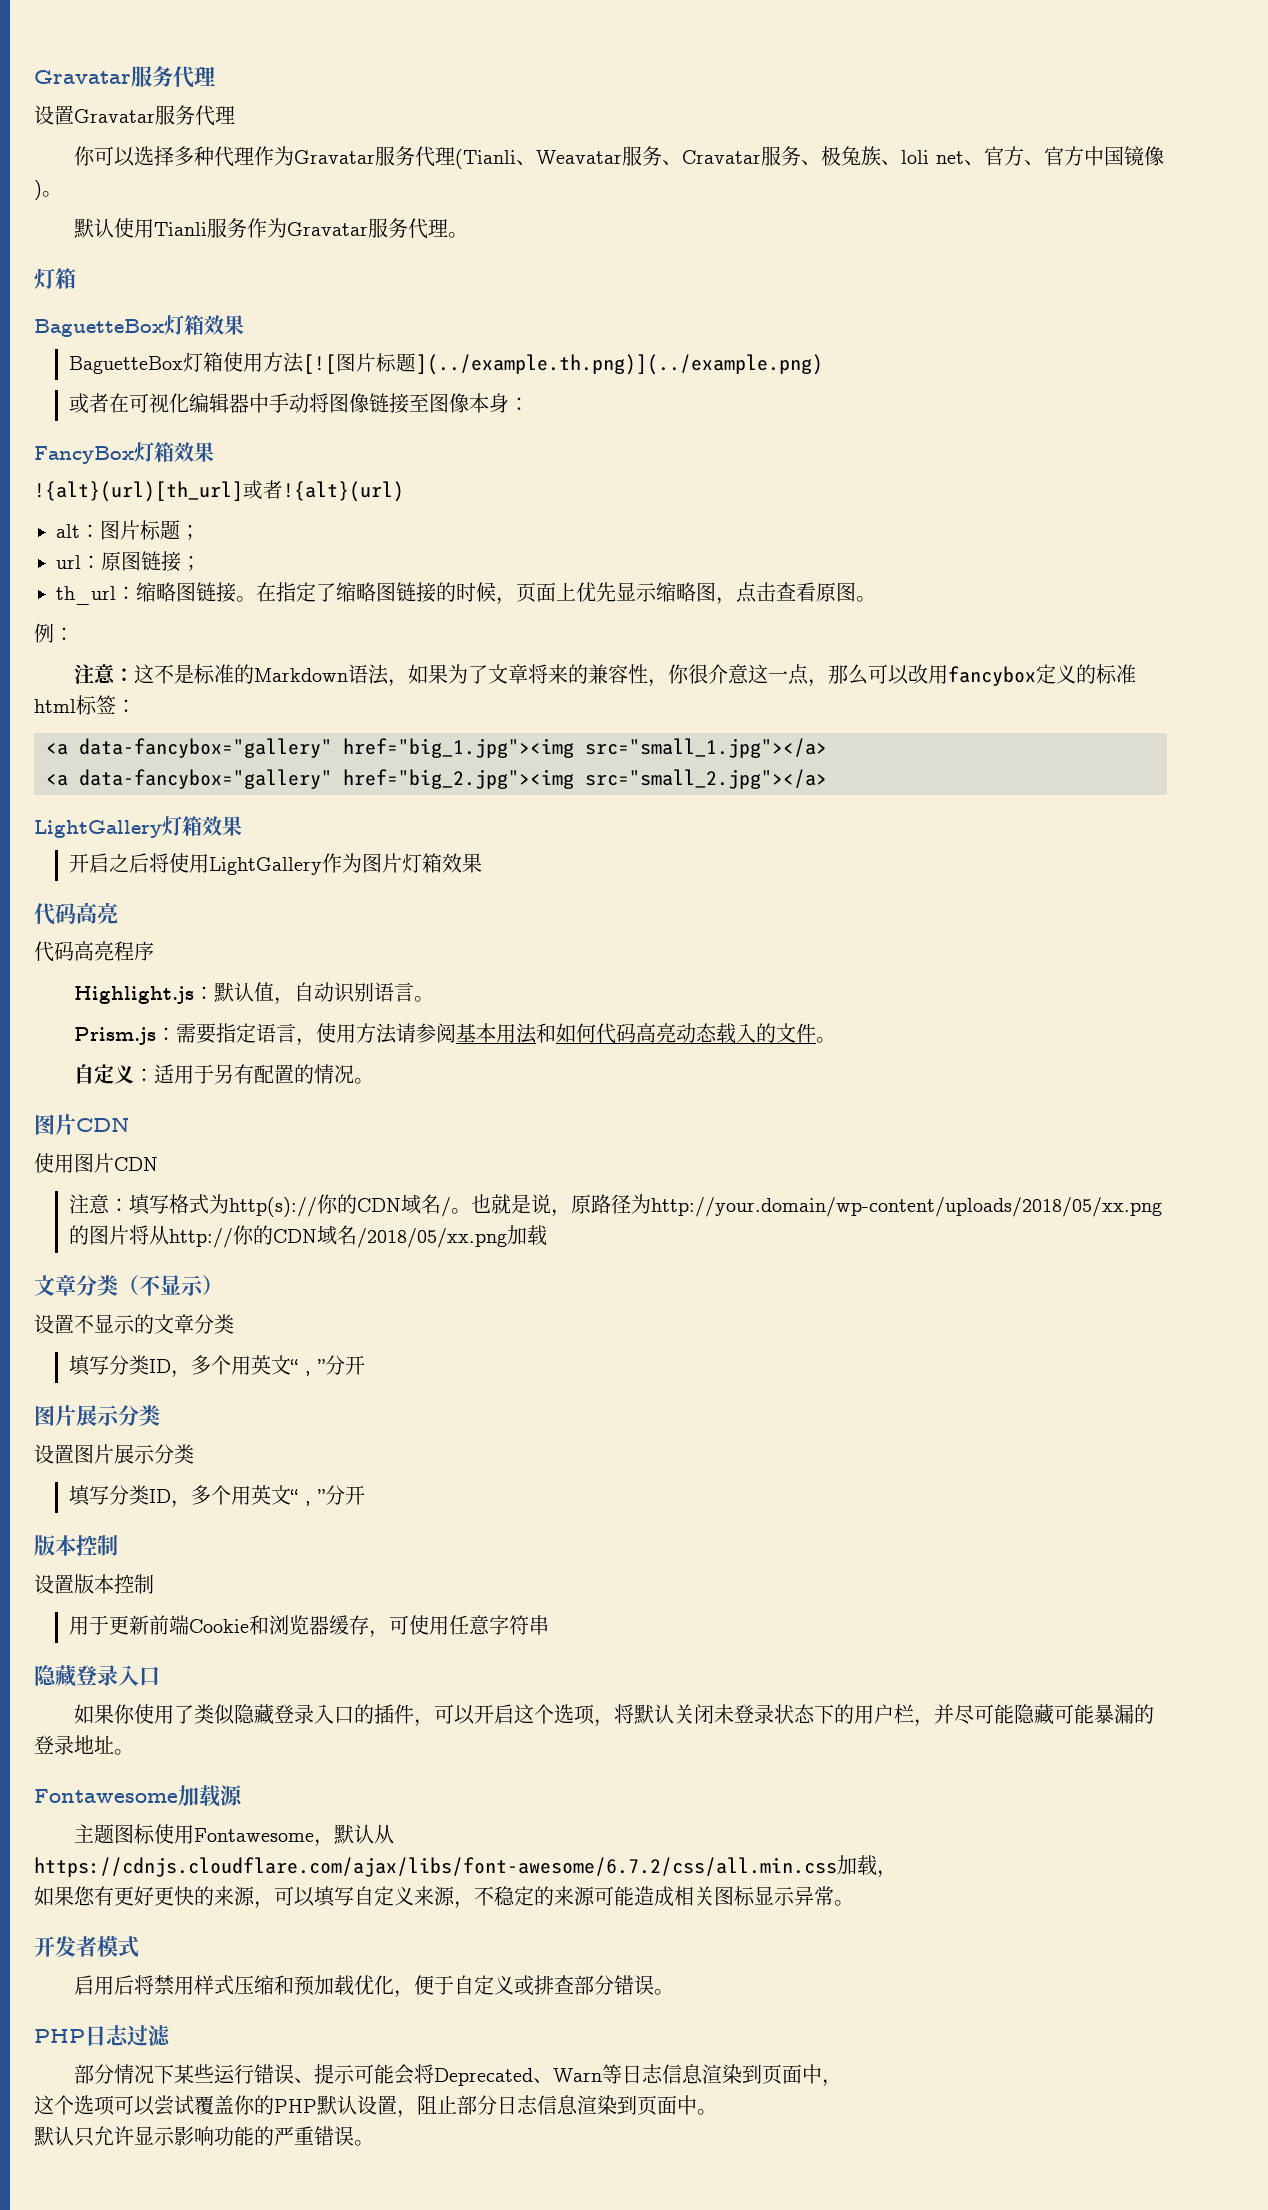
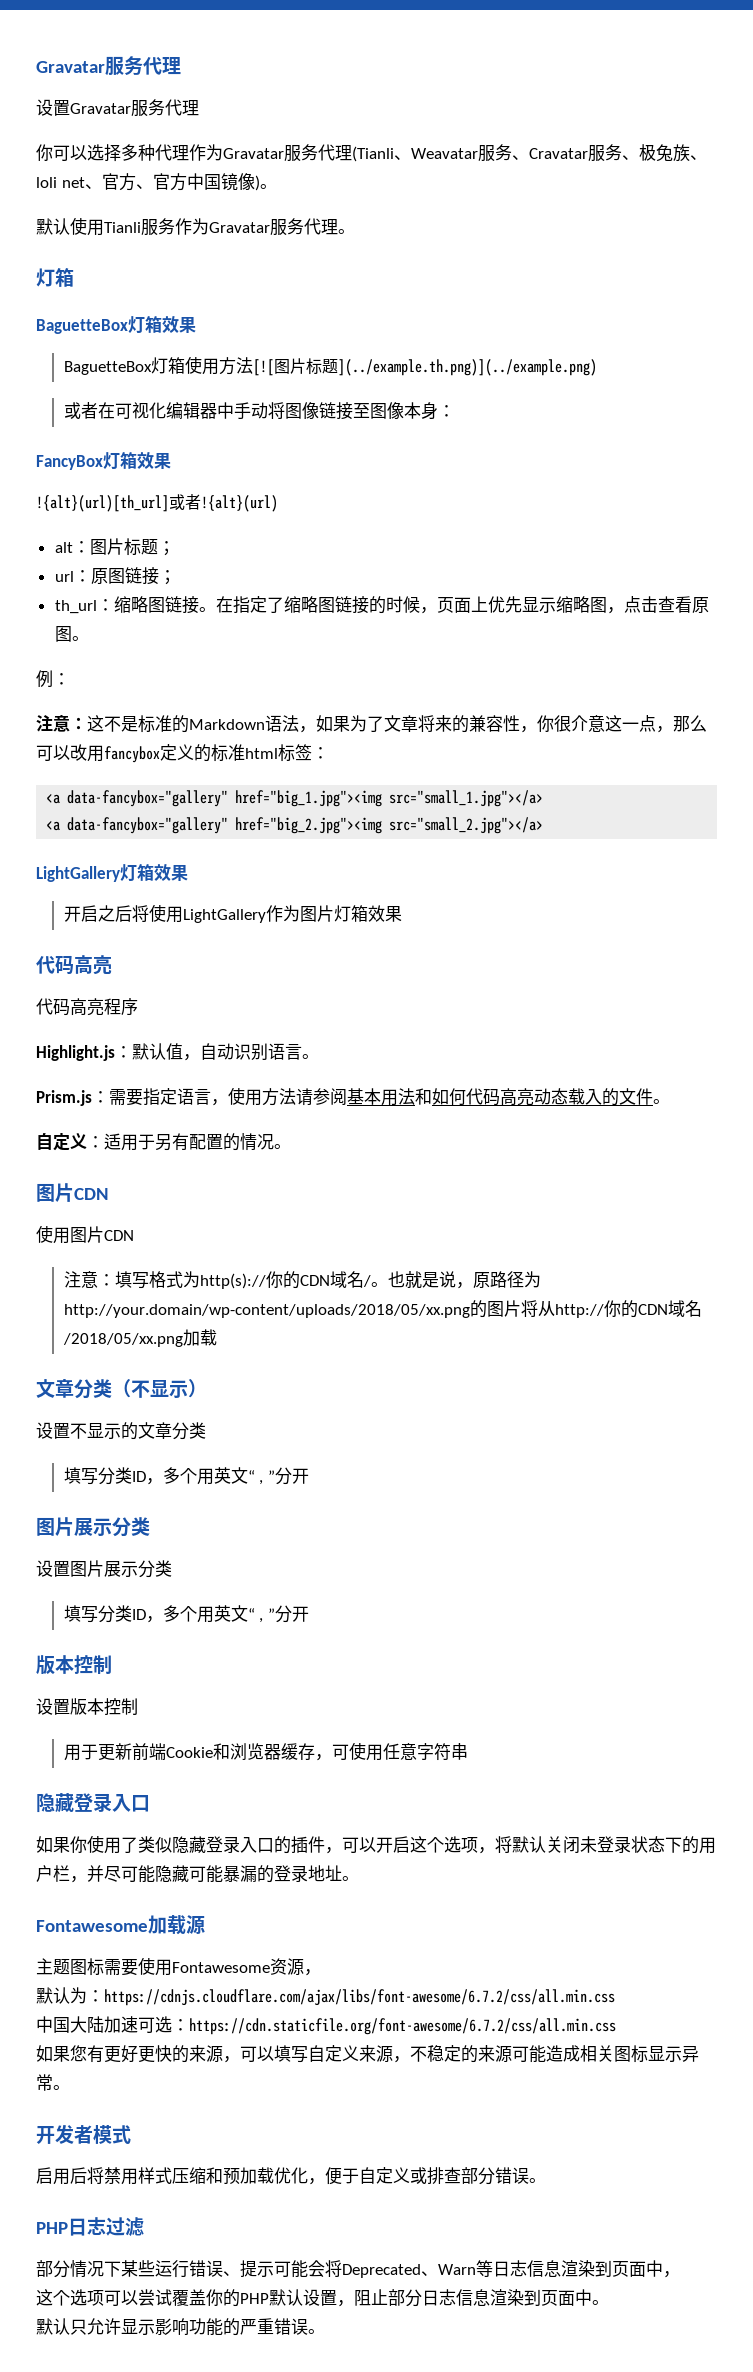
(155, 1834) none -> [104,1958,138,1976] 需要
[313,1824,394,1847] ，默认从 -> [270,1958,321,1976] [36,1987,104,2004] 资源， // 默认为：
[837,1855,897,1878] 加载， -> [36,2016,616,2035] // 中国大陆加速可选：https://cdn.staticfile.org/font-awesome/6.7.2/css/all.min.css

